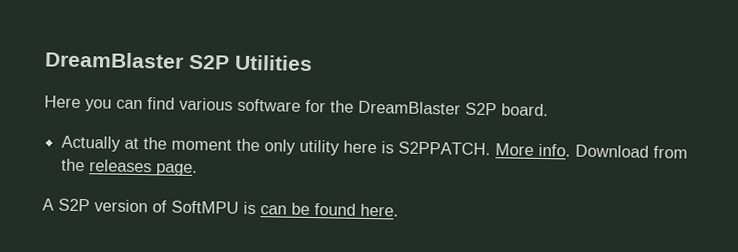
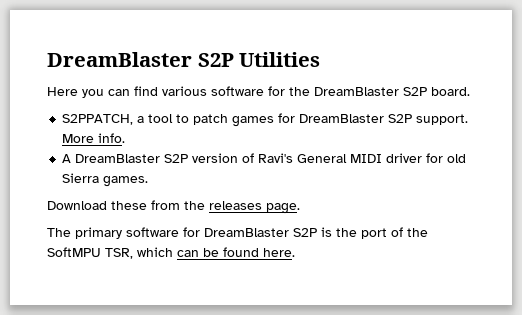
[61,135,689,159] [61,158,199,177] [42,198,256,215] Actually at the moment the only utility here is S2PPATCH. More info. Download from the releases page. // A S2P version of SoftMPU is -> [62,113,469,127] [62,133,126,143] [62,153,467,163] [62,173,149,187] [47,200,300,214] [47,227,428,239] [47,247,173,259] S2PPATCH, a tool to patch games for DreamBlaster S2P support. More info. // A DreamBlaster S2P version of Ravi's General MIDI driver for old Sierra games. // Download these from the releases page. // The primary software for DreamBlaster S2P is the port of the SoftMPU TSR, which

